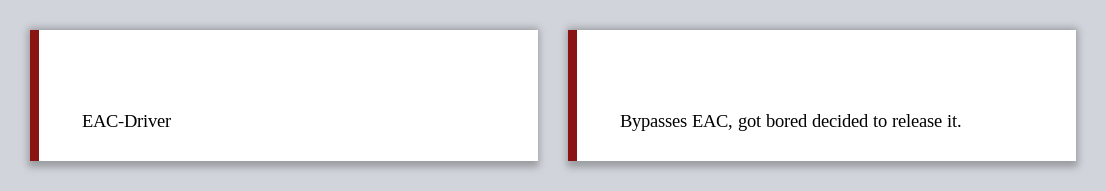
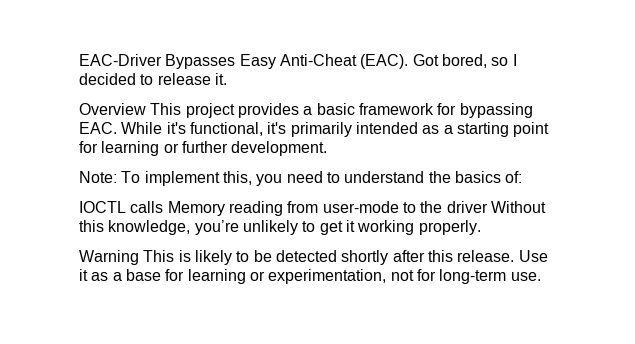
[620,114,962,131] // Bypasses EAC, got bored decided to release it. -> [165,54,517,69] [79,73,227,85] [79,103,533,118] [79,122,550,137] [79,141,328,156] [79,171,523,186] [79,201,546,216] [79,220,481,235] [79,250,548,265] [79,269,541,284] Bypasses Easy Anti-Cheat (EAC). Got bored, so I decided to release it. // Overview This project provides a basic framework for bypassing EAC. While it's functional, it's primarily intended as a starting point for learning or further development. // Note: To implement this, you need to understand the basics of: // IOCTL calls Memory reading from user-mode to the driver Without this knowledge, you’re unlikely to get it working properly. // Warning This is likely to be detected shortly after this release. Use it as a base for learning or experimentation, not for long-term use.

